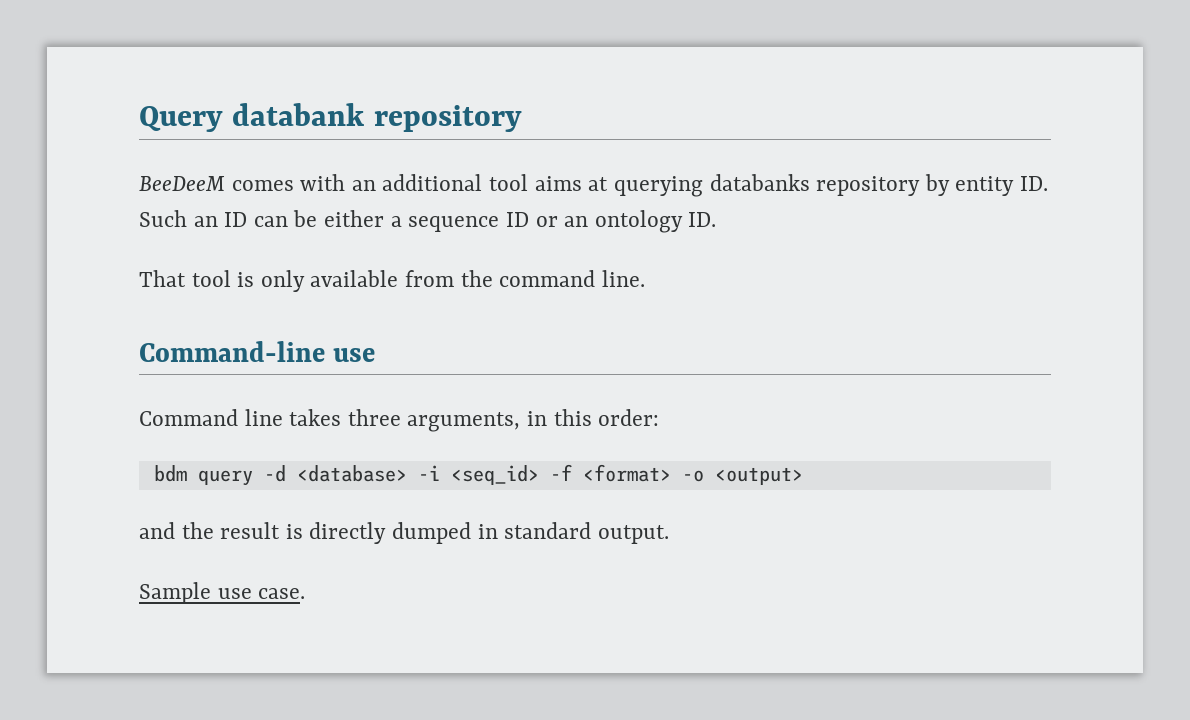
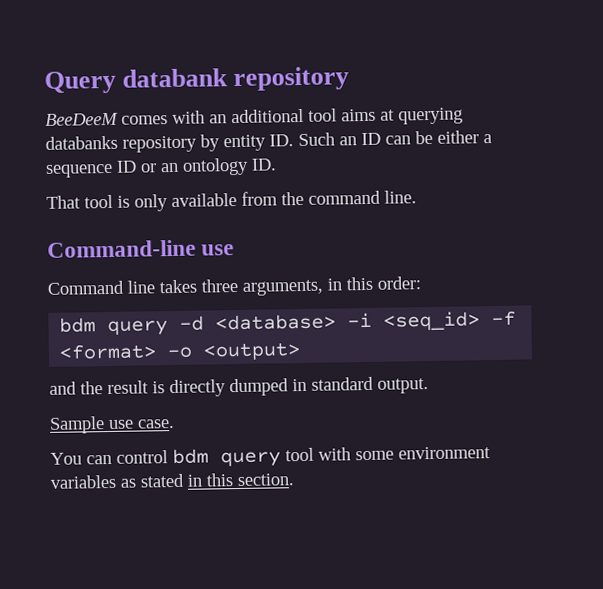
(306, 593) none -> [50,446,491,468] [50,473,294,489] // You can control bdm query tool with some environment variables as stated in this section.

